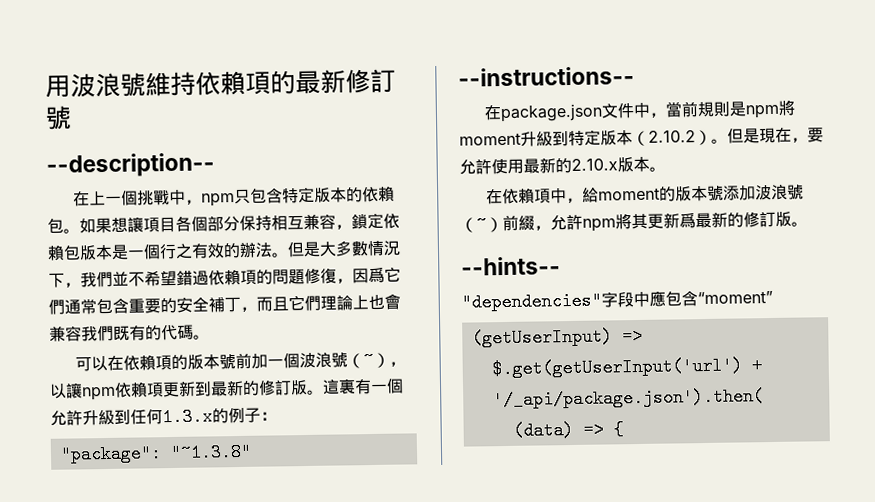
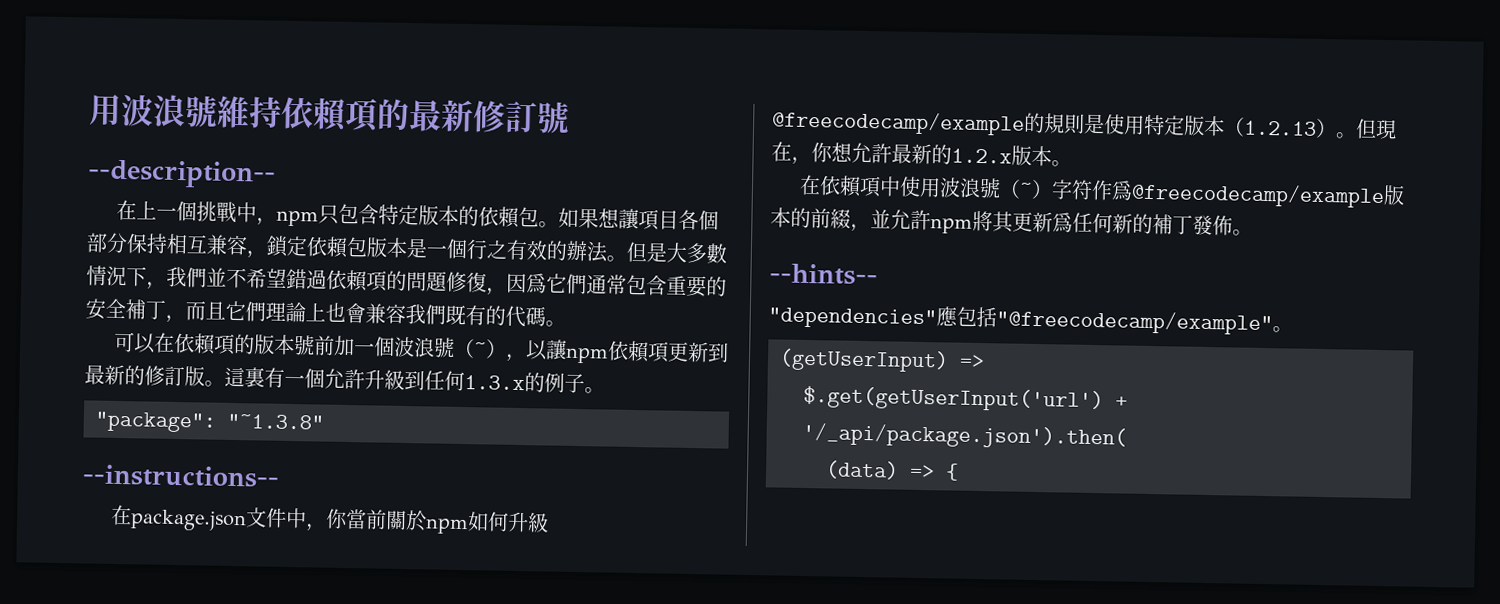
[260,411,277,421] ： -> [584,387,605,394] 。
[664,99,796,119] [459,127,824,147] [459,156,666,175] [485,183,804,205] [460,214,551,234] 當前規則是npm將moment升級到特定版本（2.10.2）。但是現在，要允許使用最新的2.10.x版本。 // 在依賴項中，給moment的版本號添加波浪號（~）前綴， -> [324,508,549,535] [771,110,1397,140] [771,141,1072,167] [798,174,1405,209] [770,207,891,233] 你當前關於npm如何升級@freecodecamp/example的規則是使用特定版本（1.2.13）。但現在，你想允許最新的1.2.x版本。 // 在依賴項中使用波浪號（~）字符作爲@freecodecamp/example版本的前綴，並
[695,211,792,229] 最新的修訂版 -> [1072,212,1233,236] 任何新的補丁發佈
[601,290,773,308] 字段中應包含“moment” -> [936,306,1293,336] 應包括"@freecodecamp/example"。

